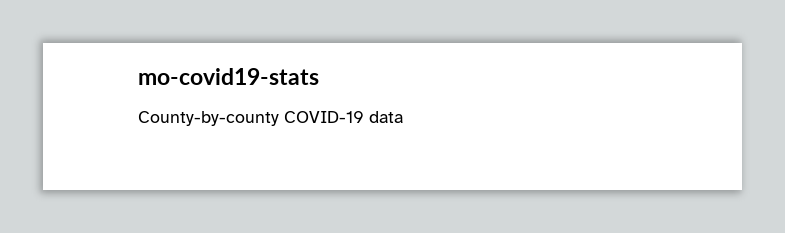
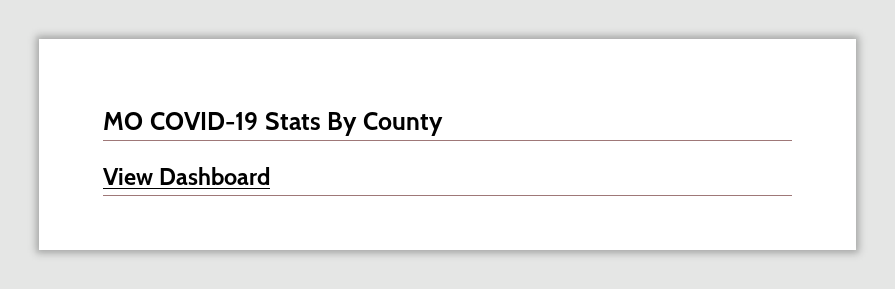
[138,68,319,85] [138,111,403,126] mo-covid19-stats // County-by-county COVID-19 data -> [103,112,443,136] [103,167,271,185] MO COVID-19 Stats By County // View Dashboard

